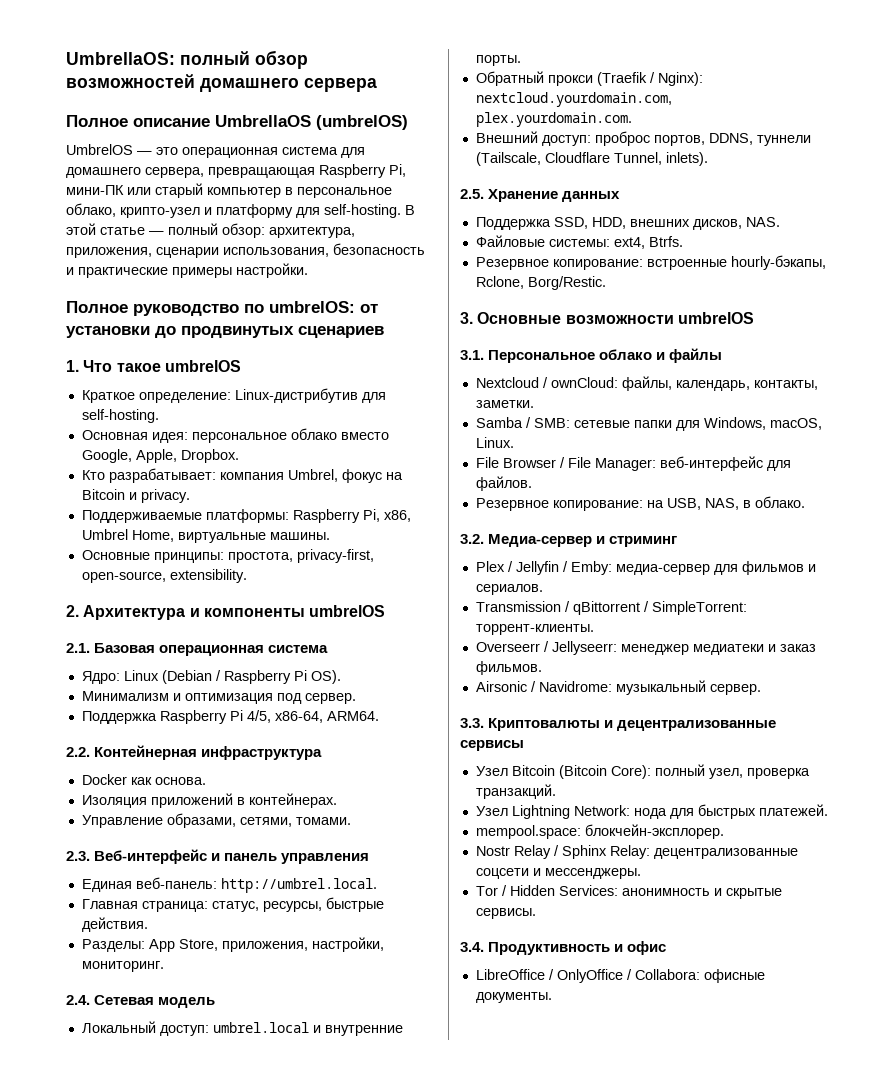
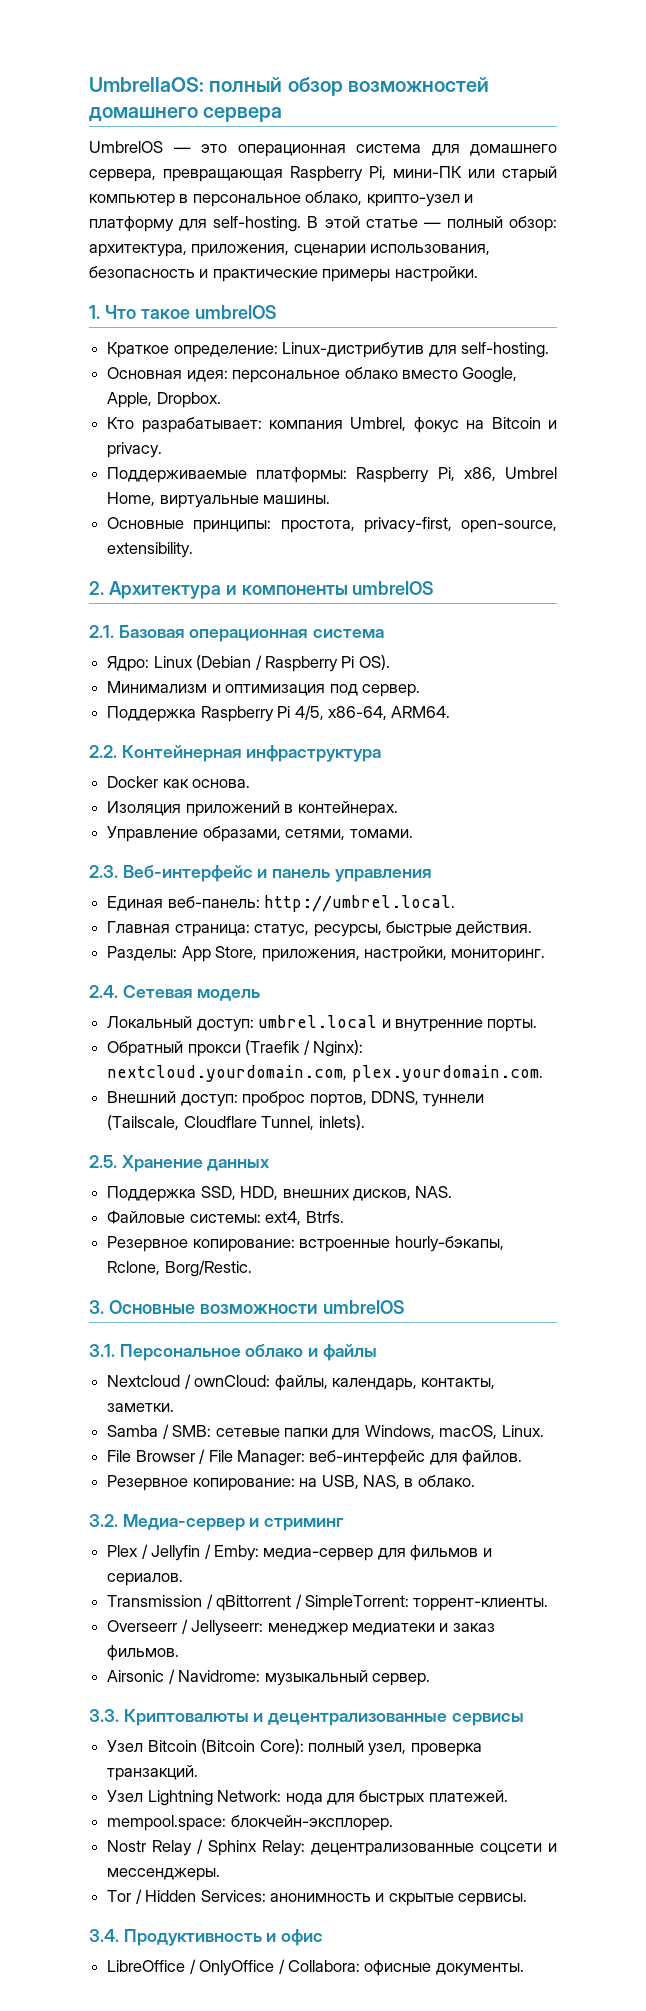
[66,115,408,130] // Полное описание UmbrellaOS (umbrelOS) -> (283, 114) none
[66,301,378,316] [66,326,384,338] // Полное руководство по umbrelOS: от установки до продвинутых сценариев -> (478, 274) none

